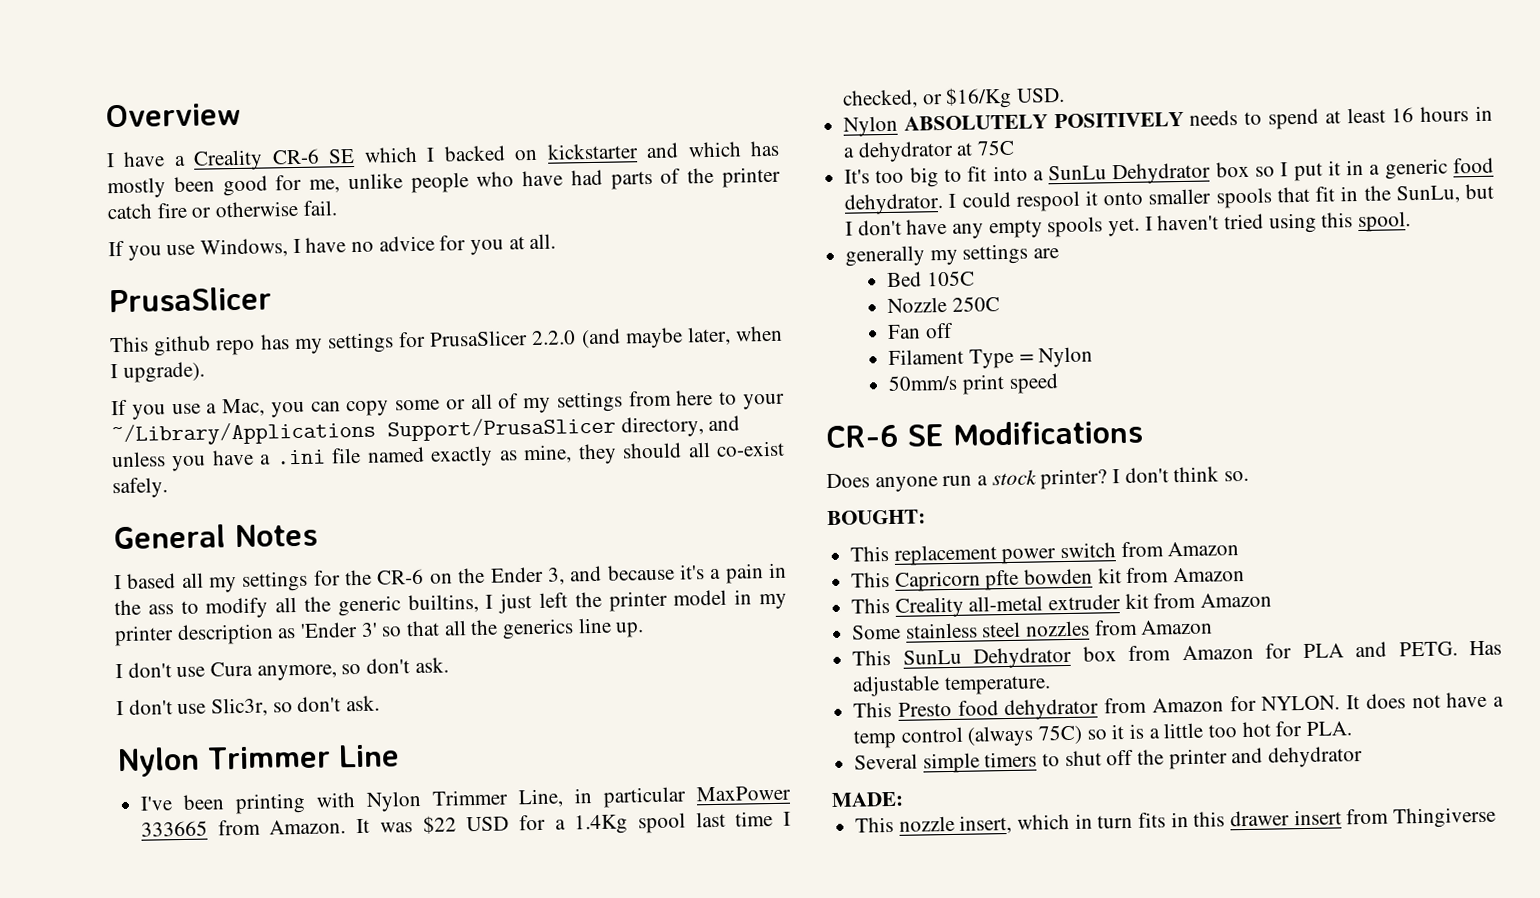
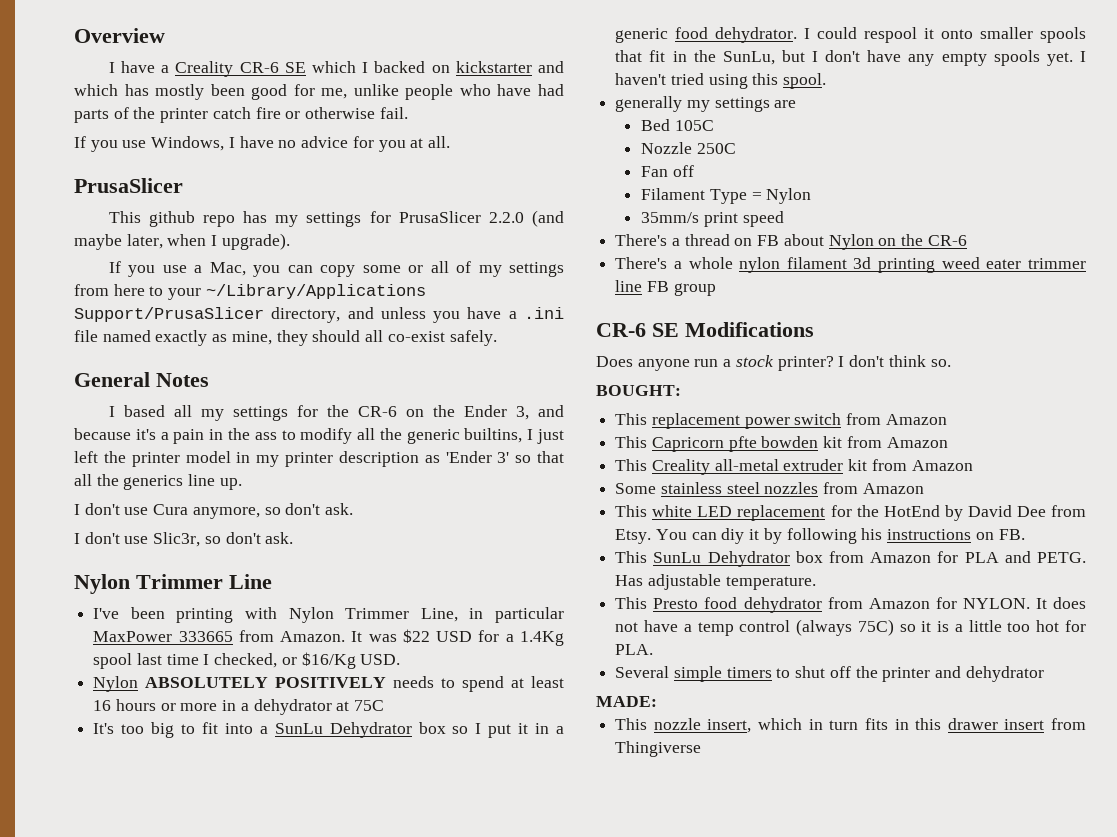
(1470, 114) none -> [160,703,218,711] or more
[888,374,959,391] 50mm/s -> [641,212,700,223] 35mm/s
(1059, 383) none -> [615,234,967,250] [615,257,1086,273] [615,280,716,296] // There's a thread on FB about Nylon on the CR-6 // There's a whole nylon filament 3d printing weed eater trimmer line FB group
(1214, 627) none -> [615,505,1086,521] [615,528,1025,544] // This white LED replacement for the HotEnd by David Dee from Etsy. You can diy it by following his instructions on FB.

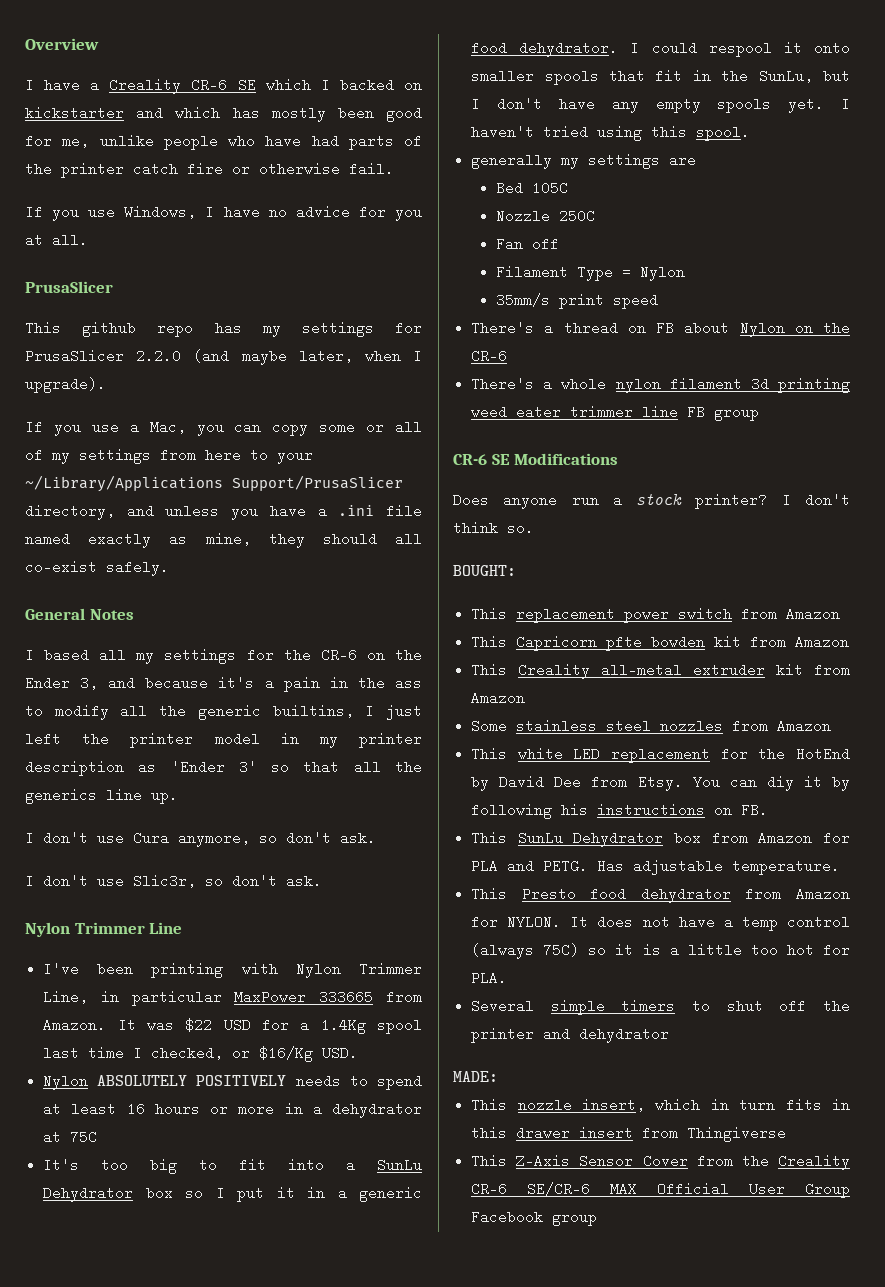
(702, 749) none -> [471,1154,850,1170] [471,1182,850,1198] [471,1210,598,1226] // This Z-Axis Sensor Cover from the Creality CR-6 SE/CR-6 MAX Official User Group Facebook group

